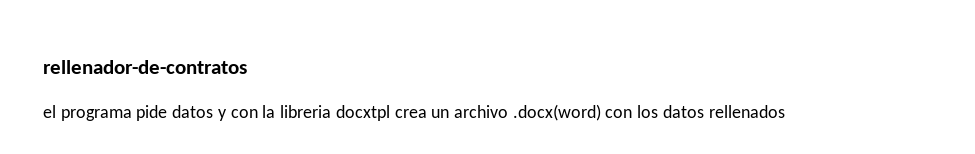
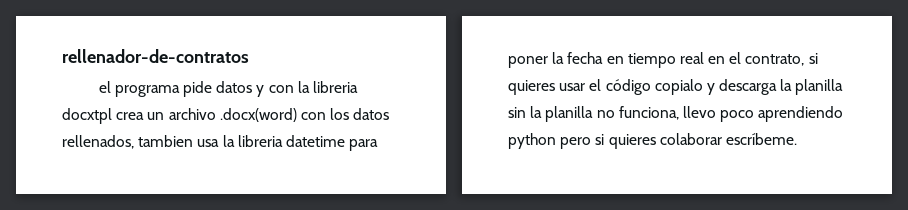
[708,105,785,118] rellenados -> [62,135,379,151] [508,52,818,68] [508,79,844,95] [508,106,844,122] [508,133,797,149] rellenados, tambien usa la libreria datetime para poner la fecha en tiempo real en el contrato, si quieres usar el código copialo y descarga la planilla sin la planilla no funciona, llevo poco aprendiendo python pero si quieres colaborar escríbeme.

